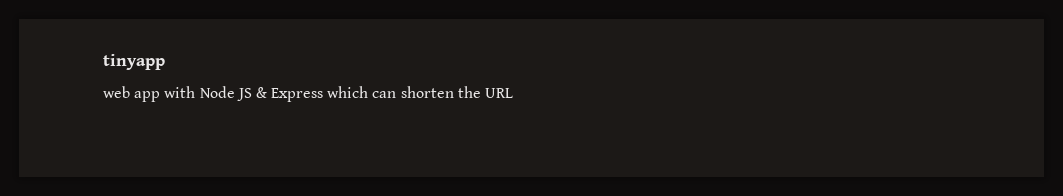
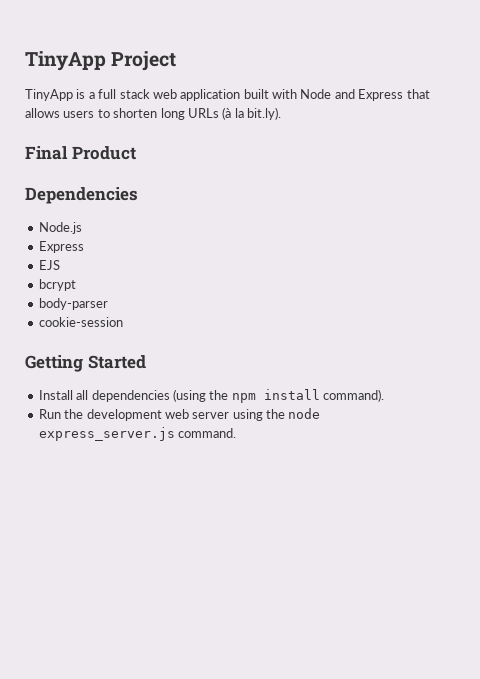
[103,54,165,70] [103,86,514,102] tinyapp // web app with Node JS & Express which can shorten the URL -> [25,51,177,71] [25,89,430,101] [25,107,281,120] [25,146,136,160] [25,187,138,204] [38,222,82,234] [38,241,84,253] [38,260,60,270] [38,279,76,291] [38,298,108,310] [38,317,123,327] [25,355,146,372] [38,389,384,403] [38,408,321,421] [38,427,237,441] TinyApp Project // TinyApp is a full stack web application built with Node and Express that allows users to shorten long URLs (à la bit.ly). // Final Product // Dependencies // Node.js // Express // EJS // bcrypt // body-parser // cookie-session // Getting Started // Install all dependencies (using the npm install command). // Run the development web server using the node express_server.js command.

